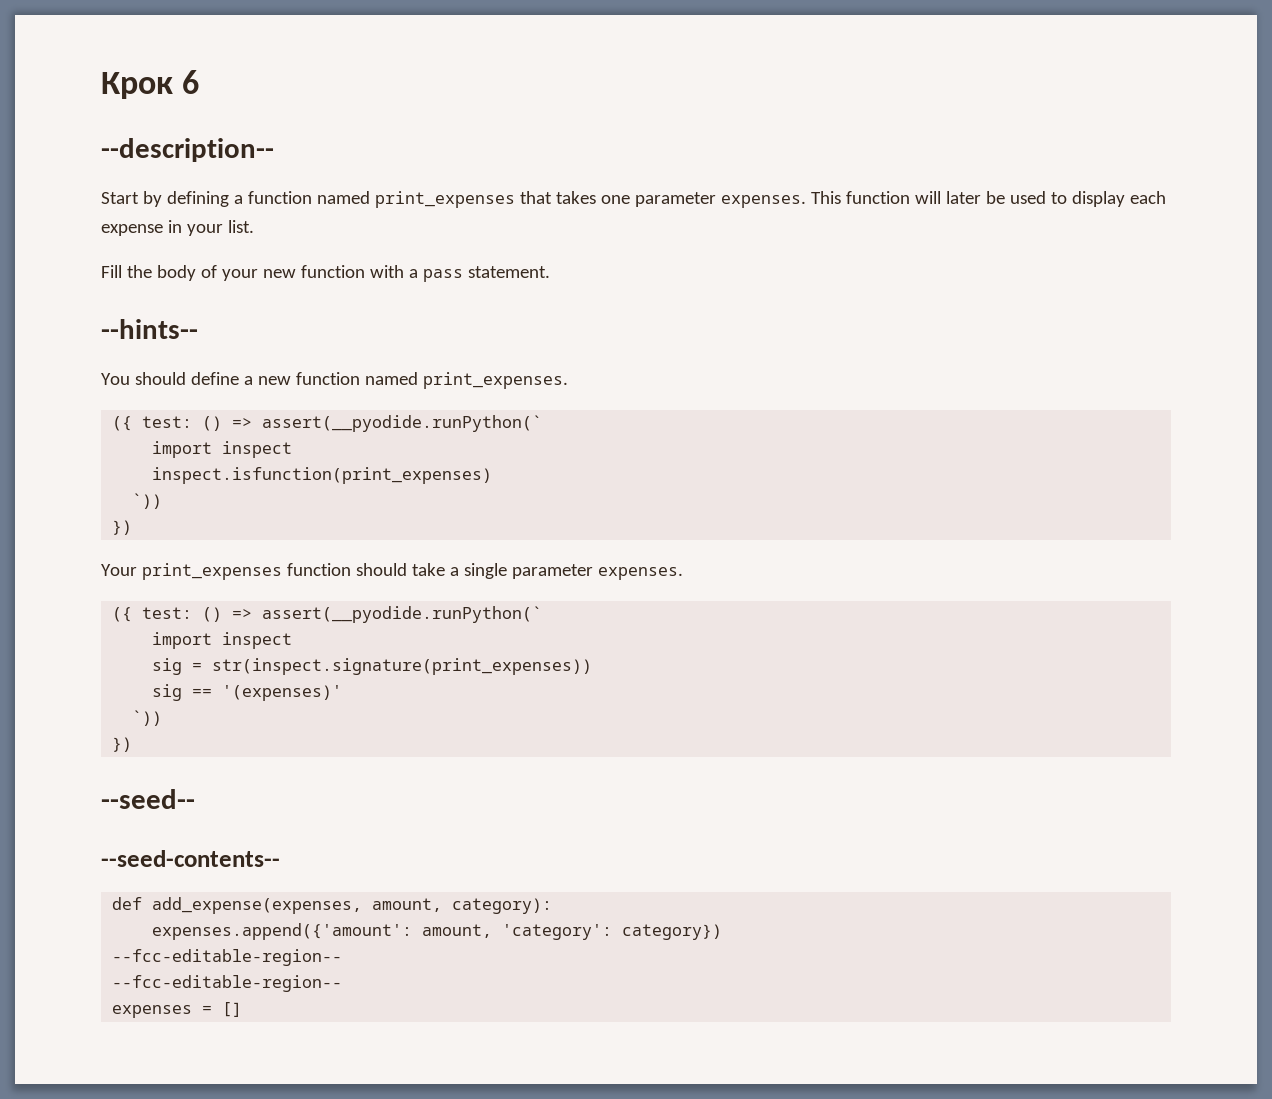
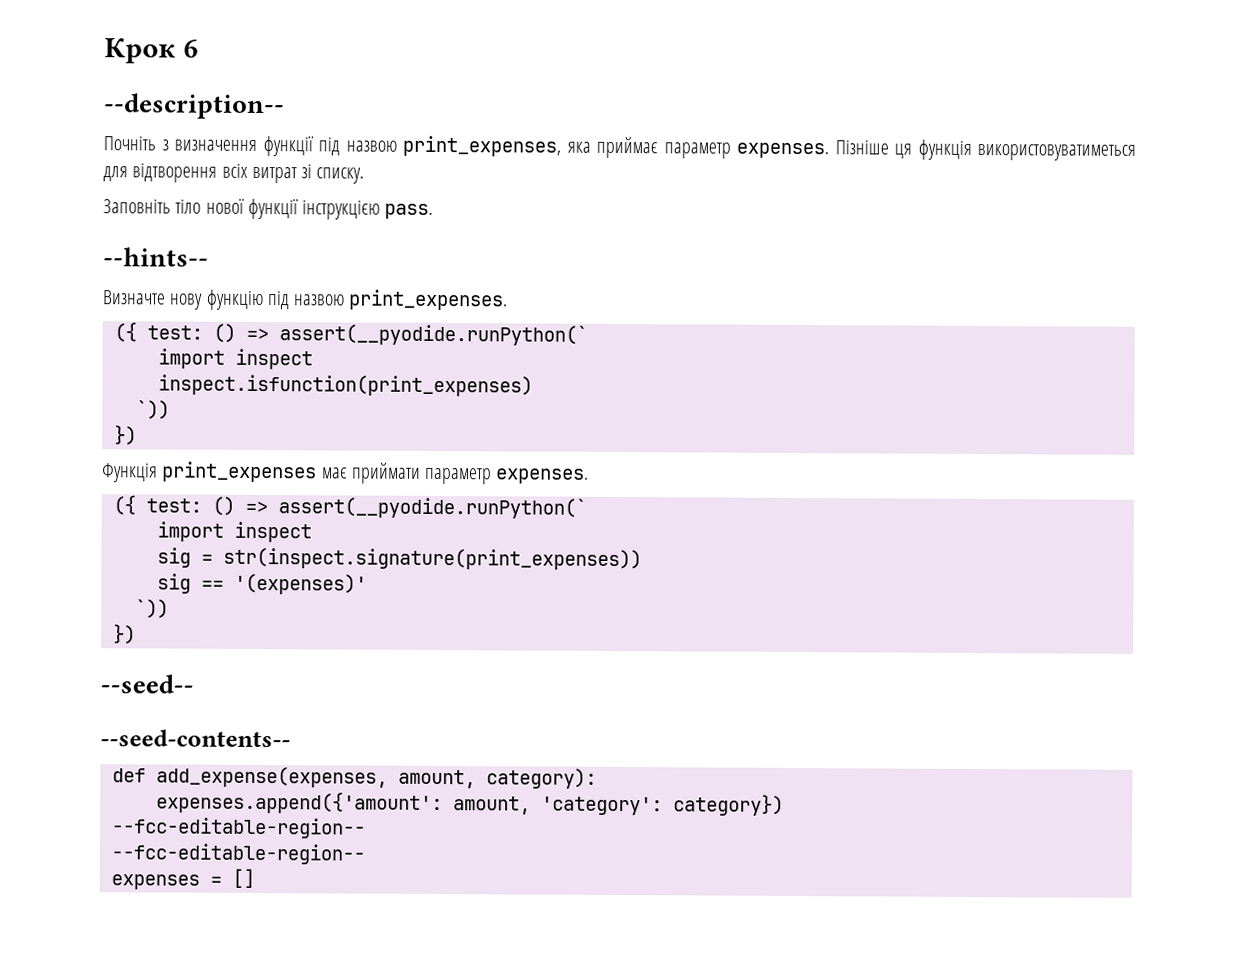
[101,191,1166,208] [101,220,254,236] [101,265,550,282] [101,319,198,339] [101,372,418,385] Start by defining a function named print_expenses that takes one parameter expenses. This function will later be used to display each expense in your list. // Fill the body of your new function with a pass statement. // --hints-- // You should define a new function named -> [103,135,1136,161] [103,163,365,184] [103,198,434,220] [103,247,209,267] [102,289,346,311] Почніть з визначення функції під назвою print_expenses, яка приймає параметр expenses. Пізніше ця функція використовуватиметься для відтворення всіх витрат зі списку. // Заповніть тіло нової функції інструкцією pass. // --hints-- // Визначте нову функцію під назвою
[101,563,593,580] Your print_expenses function should take a single parameter -> [101,461,493,485] Функція print_expenses має приймати параметр

